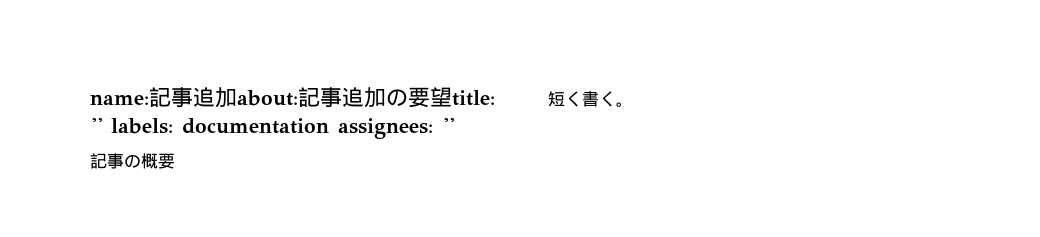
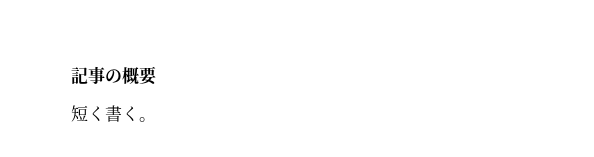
[90,87,495,108] [90,117,455,139] name:記事追加about:記事追加の要望title: '' labels: documentation assignees: '' // -> (71, 75) none

